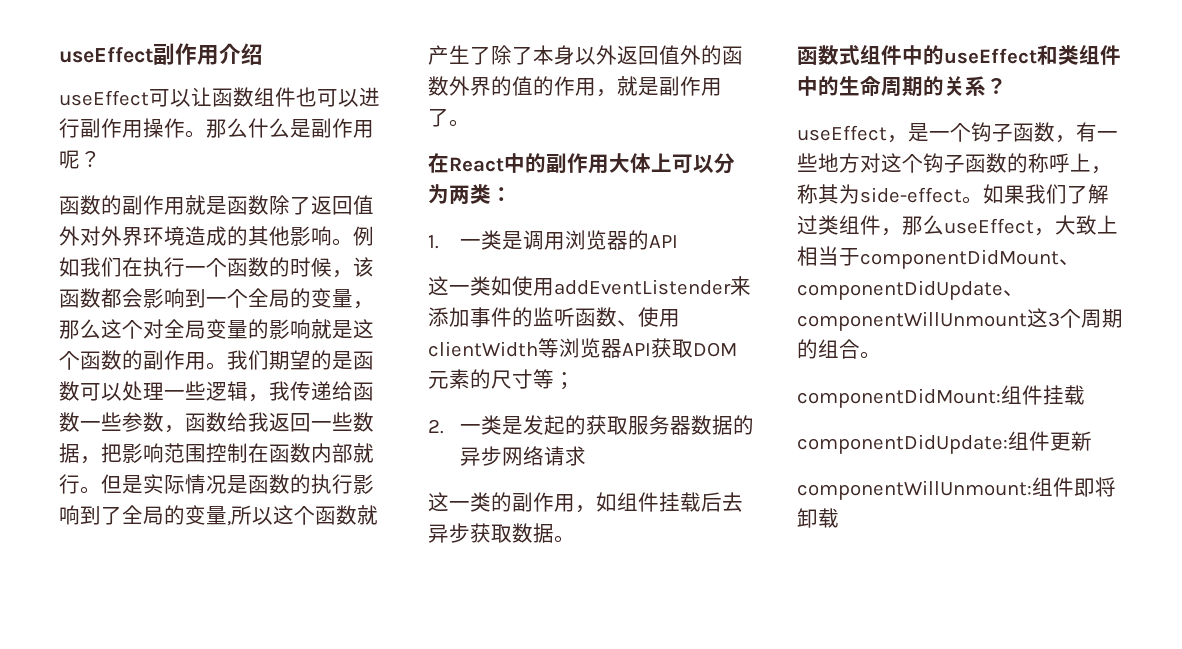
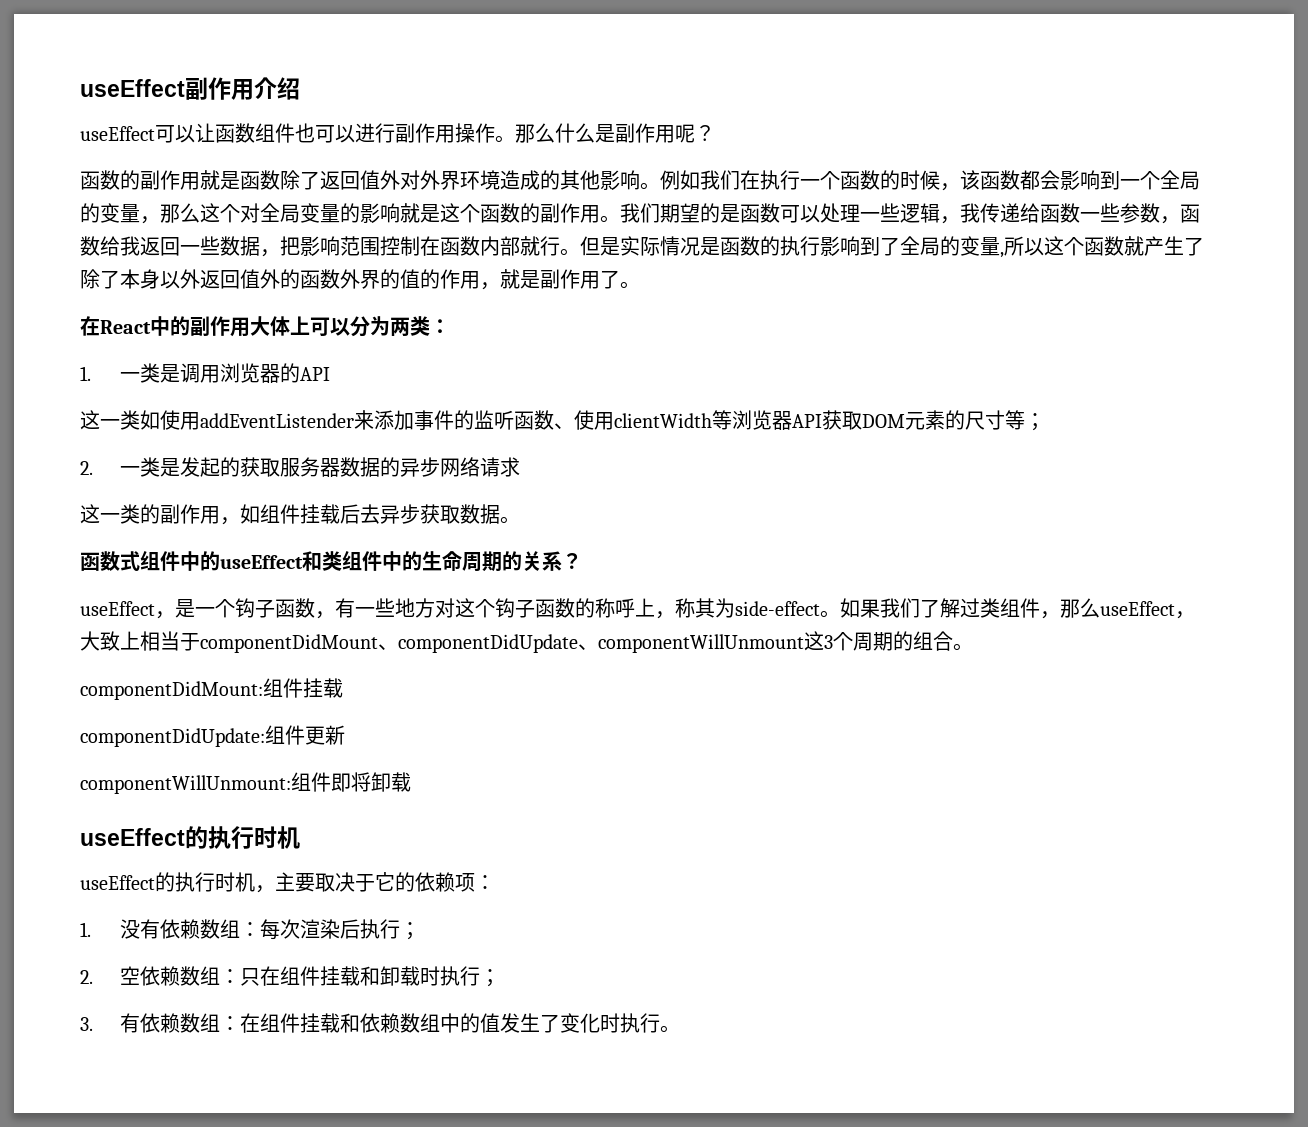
(839, 518) none -> [80,826,300,849] [80,872,495,893] [80,919,420,940] [80,966,500,987] [80,1013,680,1033] // useEffect的执行时机 // useEffect的执行时机，主要取决于它的依赖项： // 1.没有依赖数组：每次渲染后执行； // 2.空依赖数组：只在组件挂载和卸载时执行； // 3.有依赖数组：在组件挂载和依赖数组中的值发生了变化时执行。

